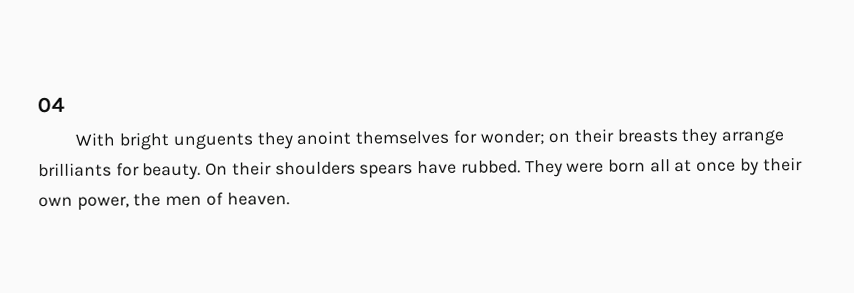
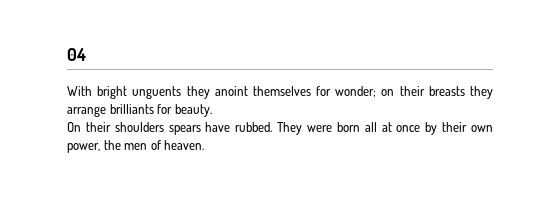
(202, 171) none -> (212, 110) //

